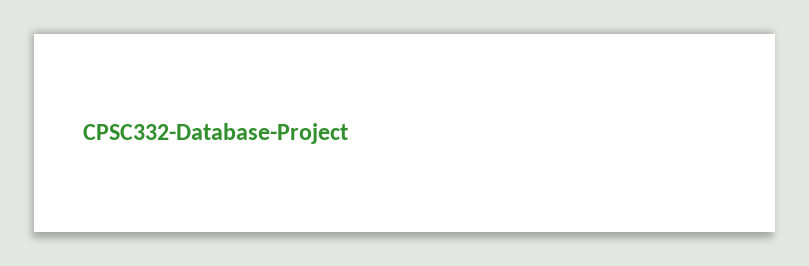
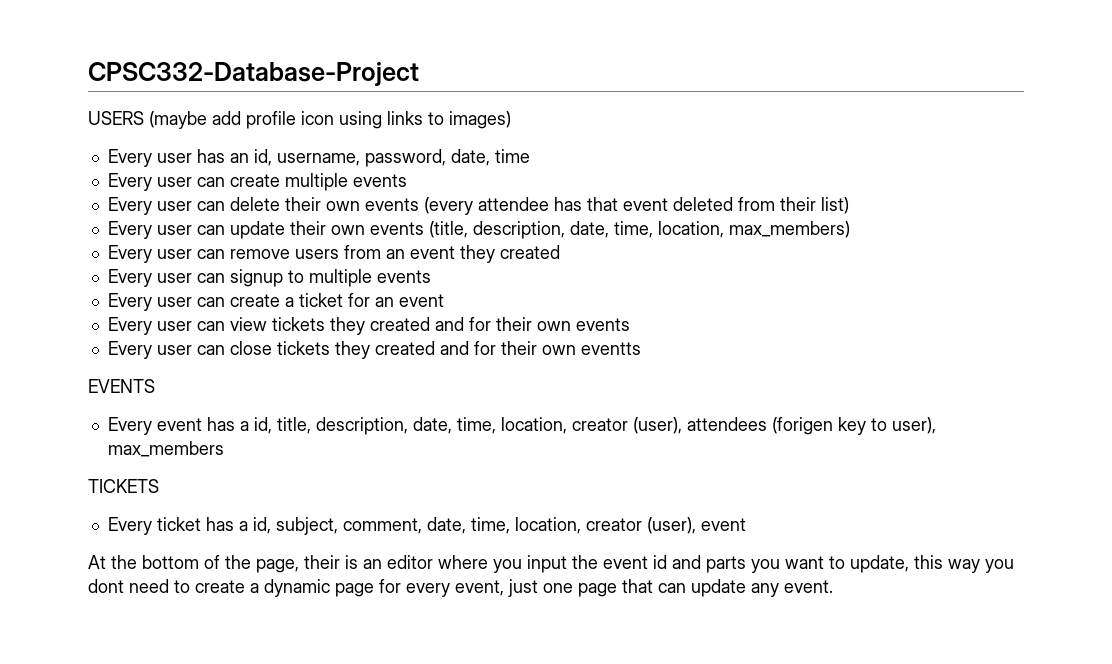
(348, 133) none -> [88,111,511,129] [107,149,530,167] [107,173,407,191] [107,197,849,215] [107,221,850,239] [107,245,560,263] [107,269,431,287] [107,293,444,311] [107,317,630,335] [107,341,641,359] [88,379,155,393] [107,417,936,435] [107,441,224,457] [88,479,159,493] [107,517,746,535] [88,555,1014,573] [88,579,833,597] // USERS (maybe add profile icon using links to images) // Every user has an id, username, password, date, time // Every user can create multiple events // Every user can delete their own events (every attendee has that event deleted from their list) // Every user can update their own events (title, description, date, time, location, max_members) // Every user can remove users from an event they created // Every user can signup to multiple events // Every user can create a ticket for an event // Every user can view tickets they created and for their own events // Every user can close tickets they created and for their own eventts // EVENTS // Every event has a id, title, description, date, time, location, creator (user), attendees (forigen key to user), max_members // TICKETS // Every ticket has a id, subject, comment, date, time, location, creator (user), event // At the bottom of the page, their is an editor where you input the event id and parts you want to update, this way you dont need to create a dynamic page for every event, just one page that can update any event.

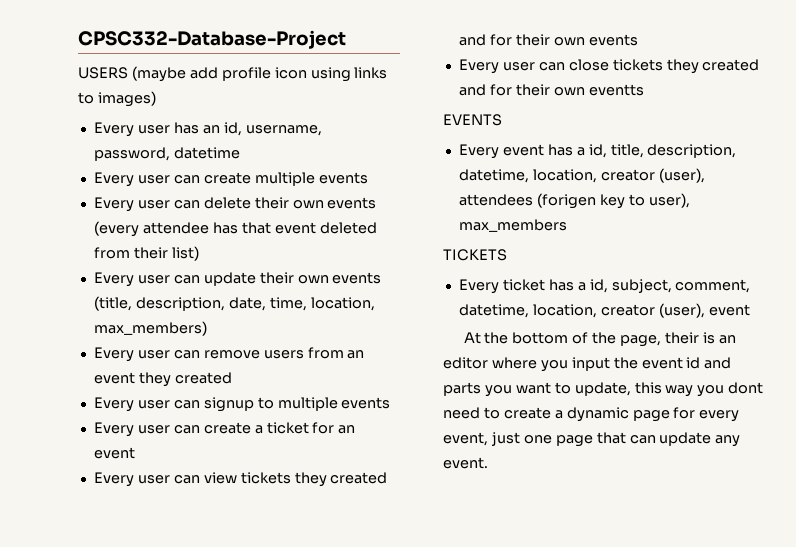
[450,149,530,166] date, time -> [173,147,240,159] datetime
[412,417,496,434] date, time, -> [458,169,529,183] datetime,
[426,517,510,534] date, time, -> [458,304,529,318] datetime,

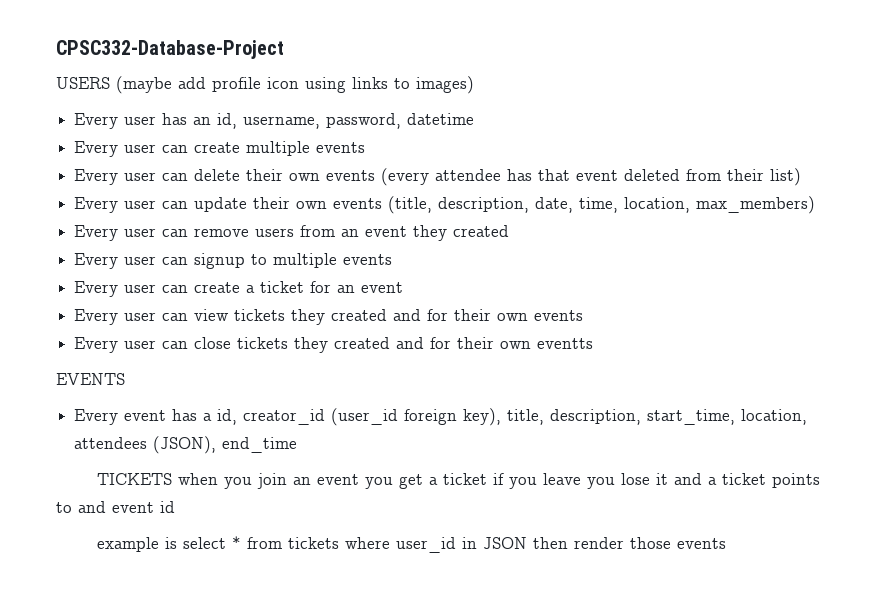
[610,144,737,158] [458,168,705,183] [458,193,690,209] [458,219,567,232] [443,249,507,261] [458,279,751,294] [458,303,750,318] [463,332,736,347] [443,357,732,372] [443,382,764,397] [443,407,740,422] [443,432,741,447] [443,457,488,469] title, description, datetime, location, creator (user), attendees (forigen key to user), max_members // TICKETS // Every ticket has a id, subject, comment, datetime, location, creator (user), event // At the bottom of the page, their is an editor where you input the event id and parts you want to update, this way you dont need to create a dynamic page for every event, just one page that can update any event. -> [243,408,808,426] [74,436,298,454] [97,473,821,489] [56,501,175,513] [97,536,727,553] creator_id (user_id foreign key), title, description, start_time, location, attendees (JSON), end_time // TICKETS when you join an event you get a ticket if you leave you lose it and a ticket points to and event id // example is select * from tickets where user_id in JSON then render those events

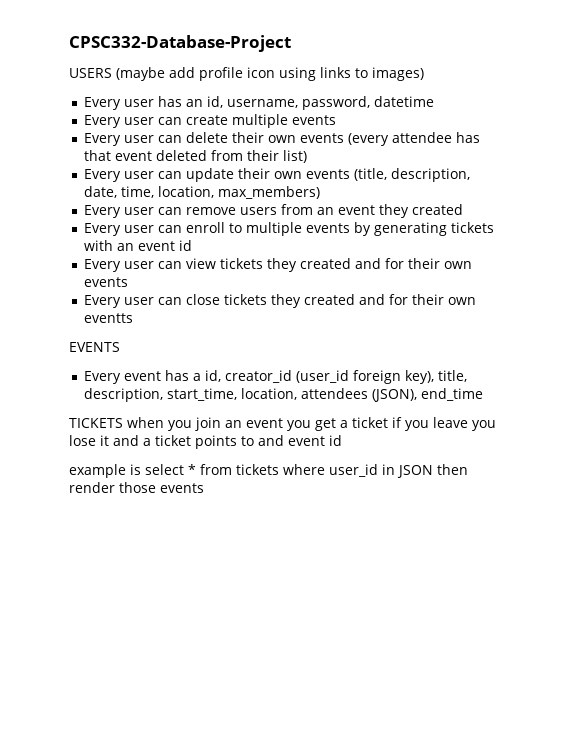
[194,253,246,269] signup -> [185,222,225,233] enroll
[74,281,404,297] // Every user can create a ticket for an event -> [353,222,494,236] [83,240,192,251] by generating tickets with an event id

